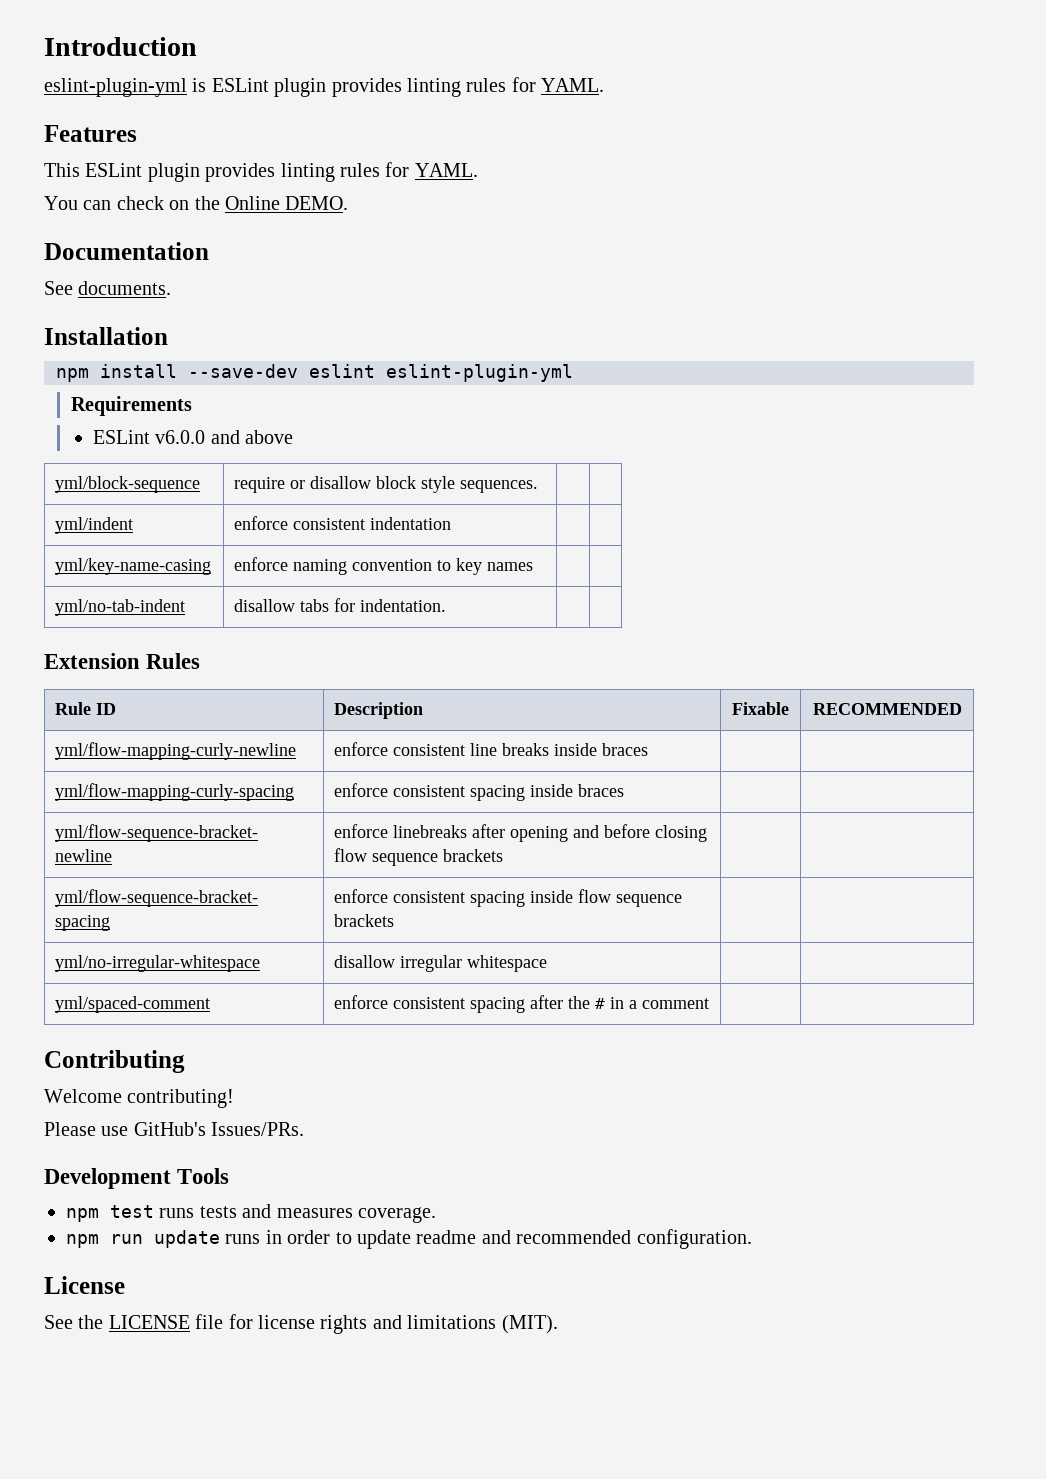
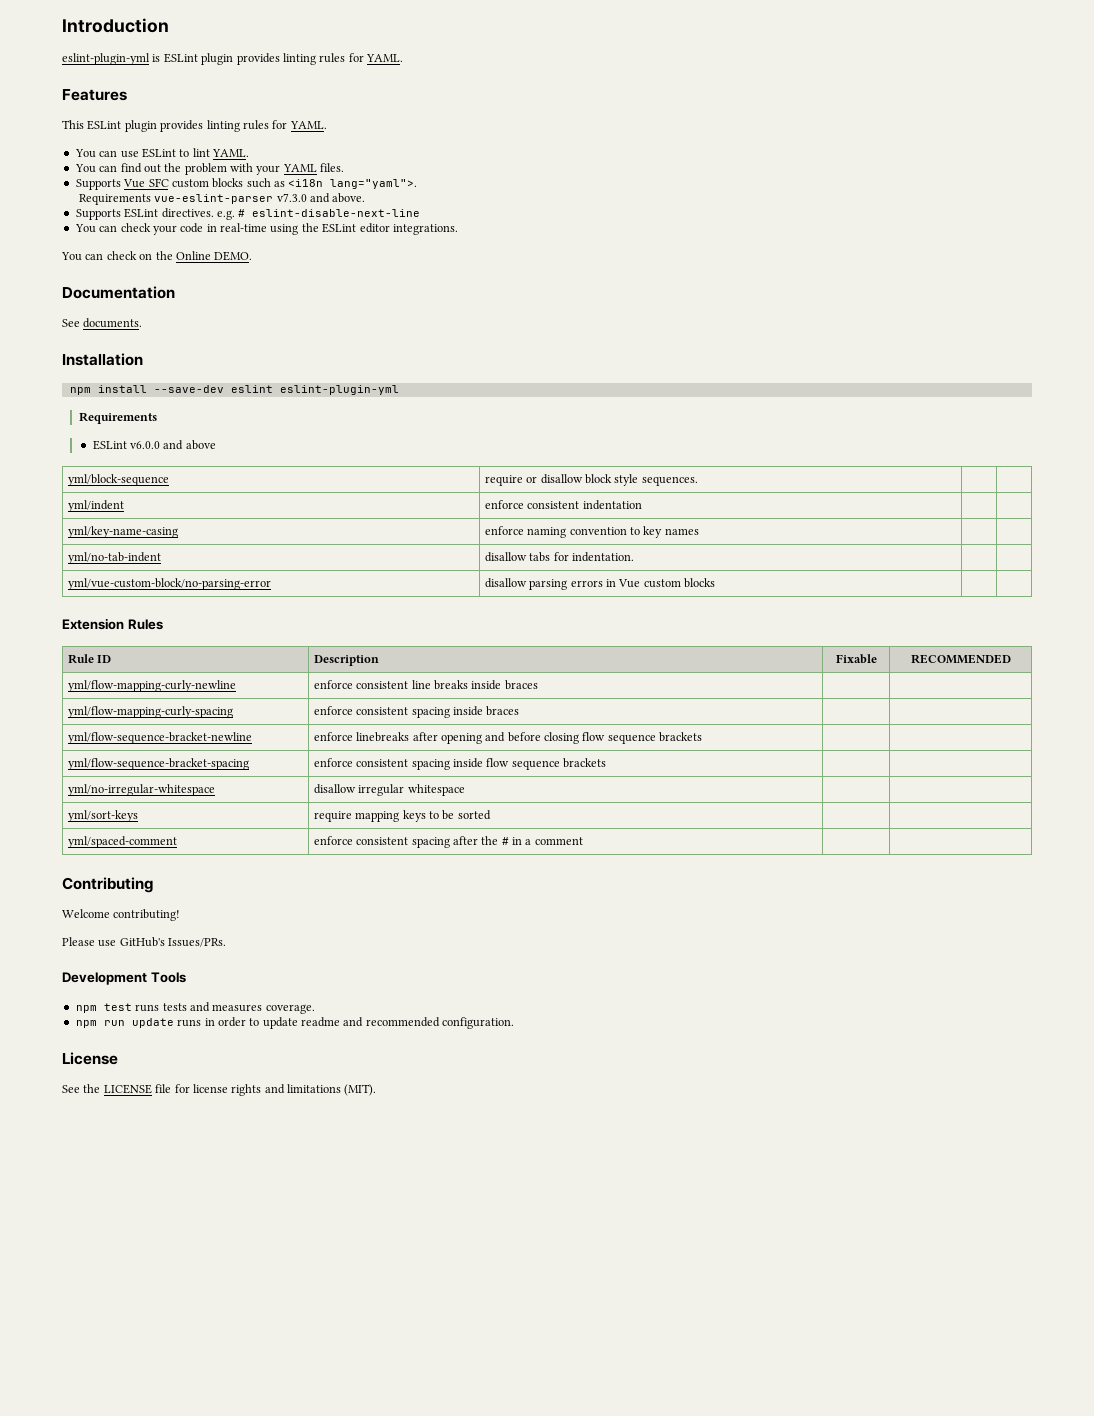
(478, 170) none -> [74,148,249,158] [74,163,345,175] [75,178,418,190] [78,193,366,205] [75,208,421,220] [74,223,458,235] // You can use ESLint to lint YAML. // You can find out the problem with your YAML files. // Supports Vue SFC custom blocks such as <i18n lang="yaml">. // Requirements vue-eslint-parser v7.3.0 and above. // Supports ESLint directives. e.g. # eslint-disable-next-line // You can check your code in real-time using the ESLint editor integrations.
(447, 605) none -> [67,578,271,590] [484,578,716,590] // yml/vue-custom-block/no-parsing-error | disallow parsing errors in Vue custom blocks | |
(548, 963) none -> [67,810,138,822] [313,810,491,822] // yml/sort-keys | require mapping keys to be sorted | |

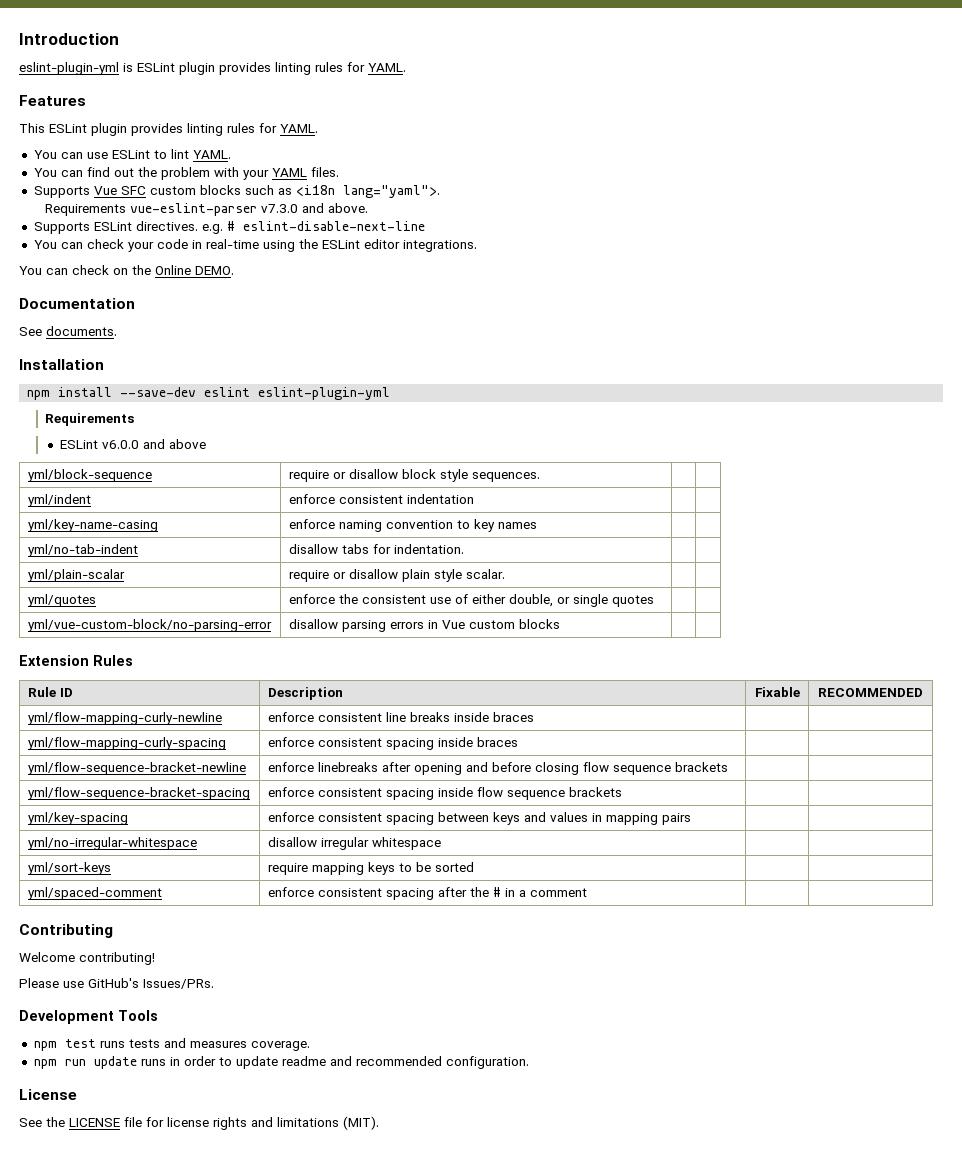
(634, 557) none -> [27,569,125,582] [288,569,505,582] [27,594,96,607] [288,594,654,607] // yml/plain-scalar | require or disallow plain style scalar. | | // yml/quotes | enforce the consistent use of either double, or single quotes | |
(607, 763) none -> [27,812,128,825] [267,812,691,825] // yml/key-spacing | enforce consistent spacing between keys and values in mapping pairs | |

